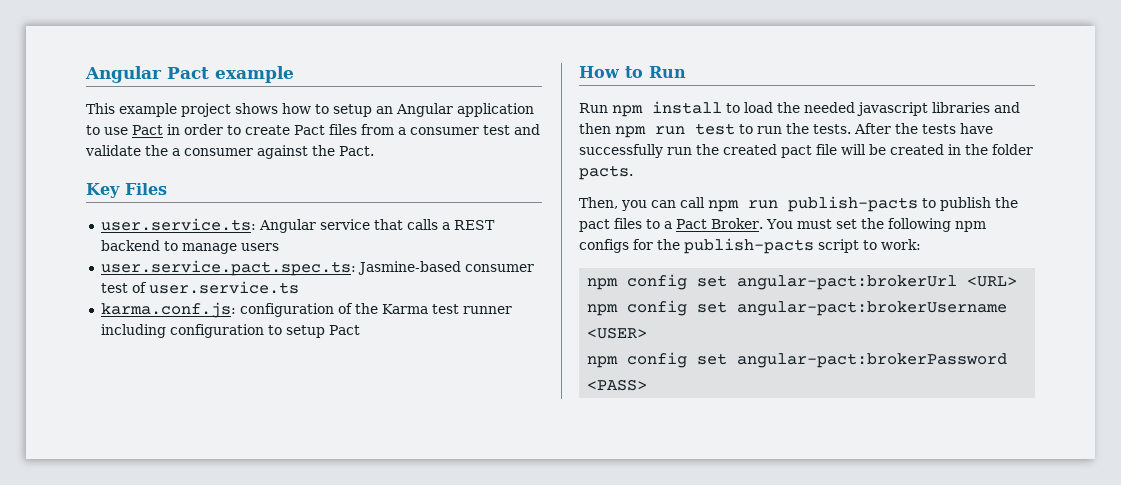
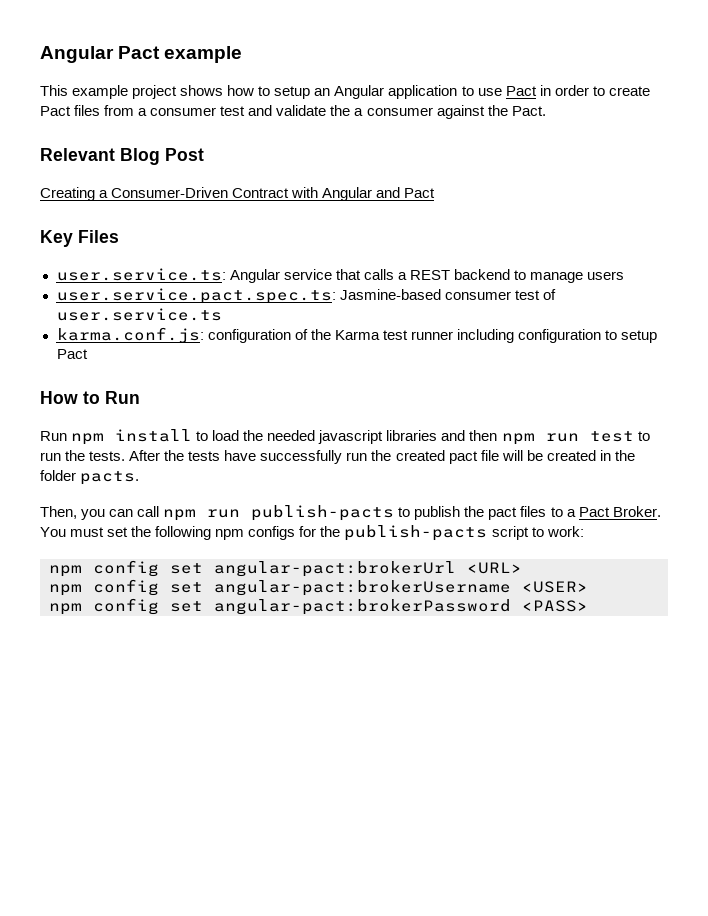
(374, 151) none -> [40,148,204,165] [40,187,436,201] // Relevant Blog Post // Creating a Consumer-Driven Contract with Angular and Pact

